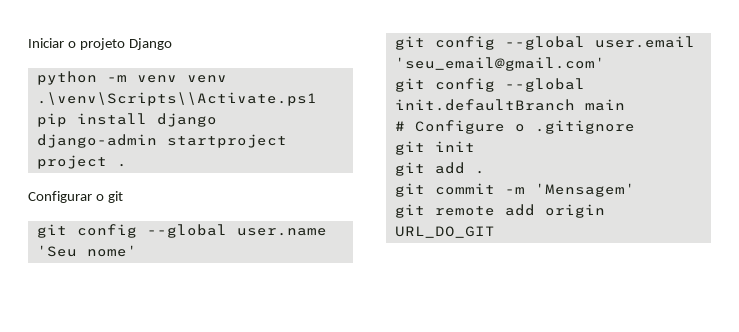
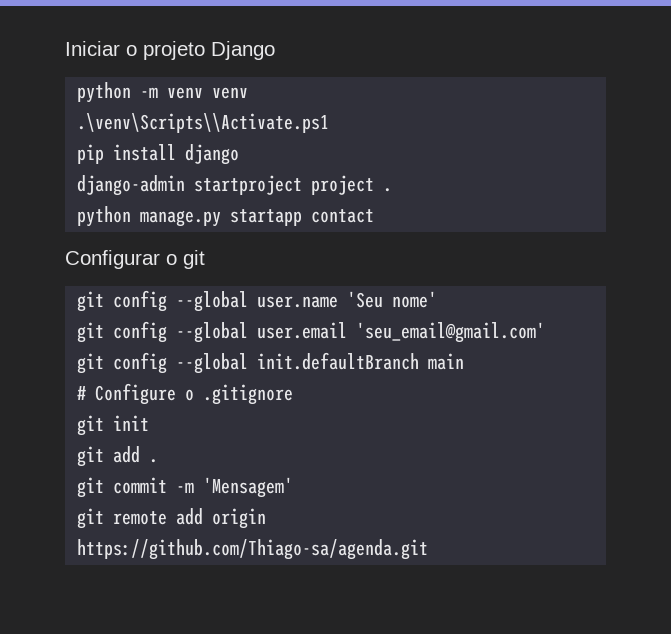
(127, 165) none -> [77,206,375,227] // python manage.py startapp contact
[394,226,495,238] URL_DO_GIT -> [77,539,429,560] https://github.com/Thiago-sa/agenda.git

